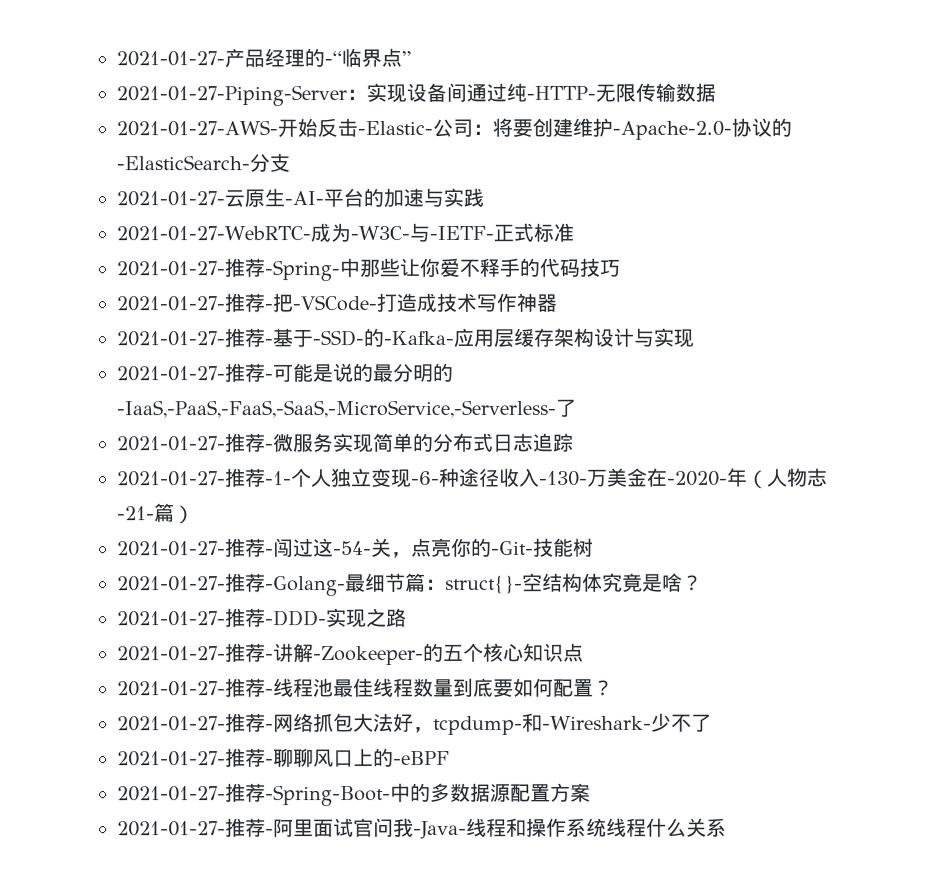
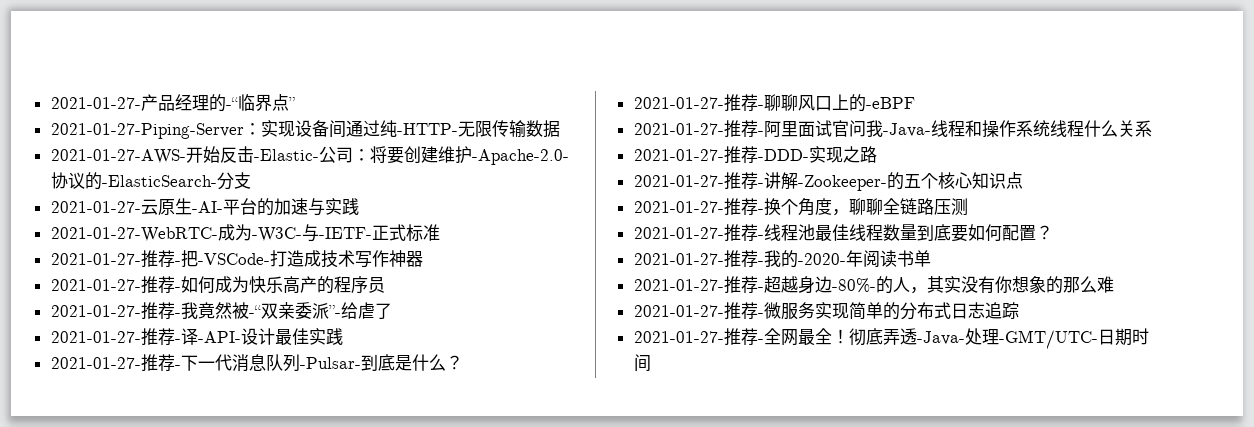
[116,257,620,282] // 2021-01-27-推荐-Spring-中那些让你爱不释手的代码技巧 -> (440, 232) none
[272,327,694,348] [116,363,453,383] [116,398,576,419] [116,432,574,454] [117,467,828,489] [117,503,195,525] [117,537,594,559] [117,572,703,597] 基于-SSD-的-Kafka-应用层缓存架构设计与实现 // 2021-01-27-推荐-可能是说的最分明的-IaaS,-PaaS,-FaaS,-SaaS,-MicroService,-Serverless-了 // 2021-01-27-推荐-微服务实现简单的分布式日志追踪 // 2021-01-27-推荐-1-个人独立变现-6-种途径收入-130-万美金在-2020-年（人物志-21-篇） // 2021-01-27-推荐-闯过这-54-关，点亮你的-Git-技能树 // 2021-01-27-推荐-Golang-最细节篇：struct{}-空结构体究竟是啥？ -> [180,276,385,294] [50,302,392,320] [50,328,343,346] [50,354,463,372] [633,94,915,112] [633,120,1152,138] 如何成为快乐高产的程序员 // 2021-01-27-推荐-我竟然被-“双亲委派”-给虐了 // 2021-01-27-推荐-译-API-设计最佳实践 // 2021-01-27-推荐-下一代消息队列-Pulsar-到底是什么？ // 2021-01-27-推荐-聊聊风口上的-eBPF // 2021-01-27-推荐-阿里面试官问我-Java-线程和操作系统线程什么关系
(584, 652) none -> [633,198,968,216] // 2021-01-27-推荐-换个角度，聊聊全链路压测
[273,712,712,736] [117,748,450,768] [117,782,591,807] [117,817,727,840] 网络抓包大法好，tcpdump-和-Wireshark-少不了 // 2021-01-27-推荐-聊聊风口上的-eBPF // 2021-01-27-推荐-Spring-Boot-中的多数据源配置方案 // 2021-01-27-推荐-阿里面试官问我-Java-线程和操作系统线程什么关系 -> [763,250,931,268] [633,276,1114,294] [633,302,1019,320] [633,328,1149,349] [633,354,651,372] 我的-2020-年阅读书单 // 2021-01-27-推荐-超越身边-80%-的人，其实没有你想象的那么难 // 2021-01-27-推荐-微服务实现简单的分布式日志追踪 // 2021-01-27-推荐-全网最全！彻底弄透-Java-处理-GMT/UTC-日期时间

